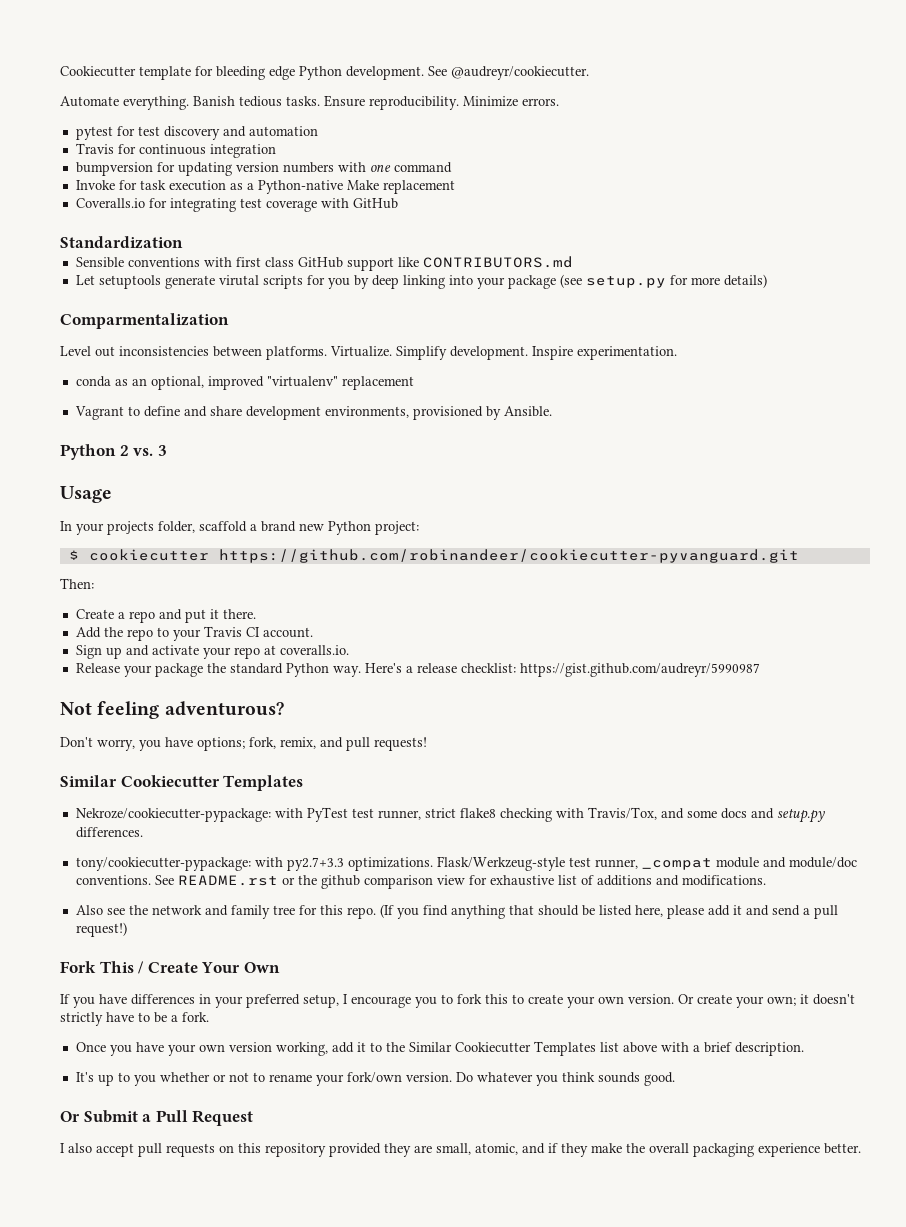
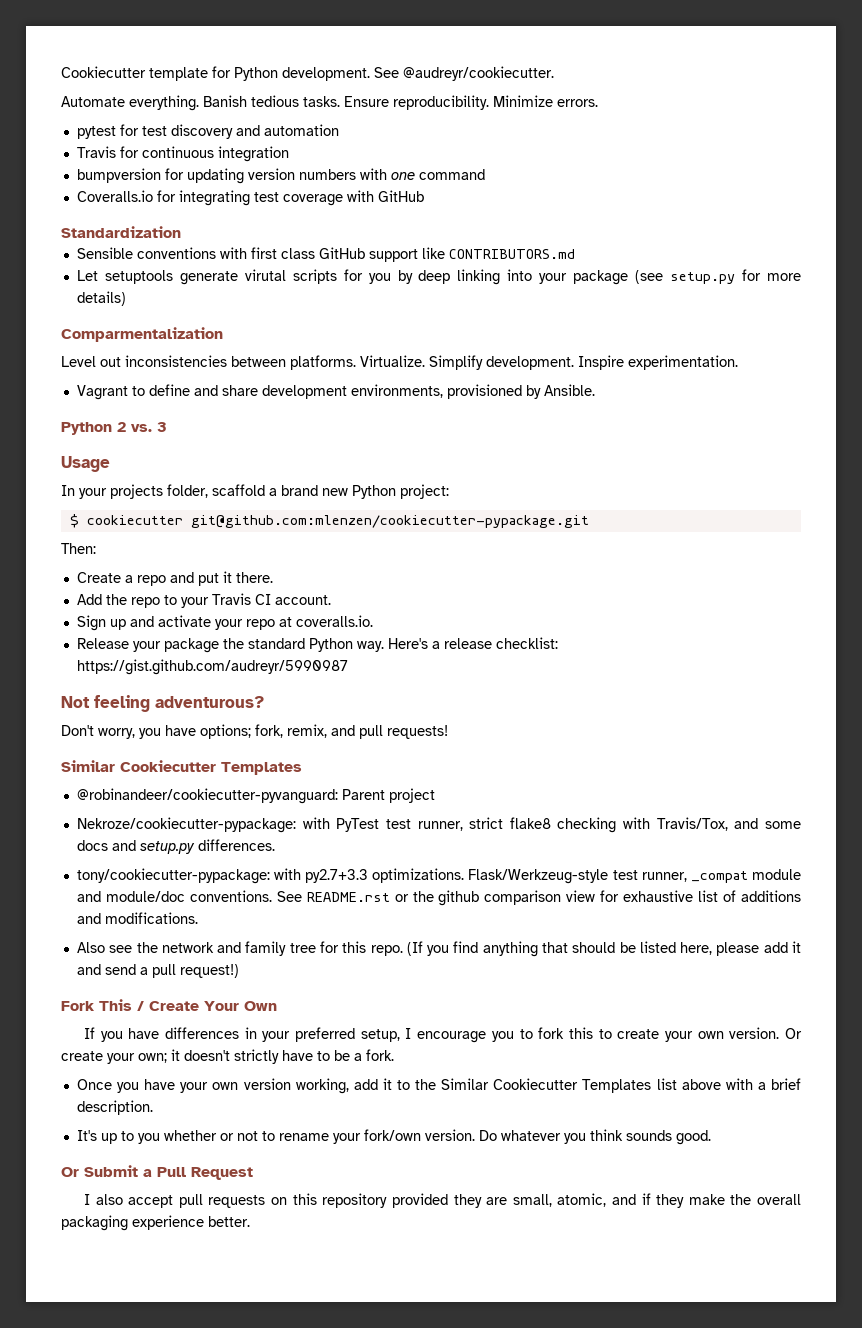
[216,66,295,80] bleeding edge -> (231, 72) none
[75,180,455,194] // Invoke for task execution as a Python-native Make replacement -> (485, 174) none
[75,376,414,390] // conda as an optional, improved "virtualenv" replacement -> (738, 362) none
[218,549,799,563] https://github.com/robinandeer/cookiecutter-pyvanguard.git -> [190,515,589,528] git@github.com:mlenzen/cookiecutter-pypackage.git
(304, 783) none -> [76,788,435,804] // @robinandeer/cookiecutter-pyvanguard: Parent project

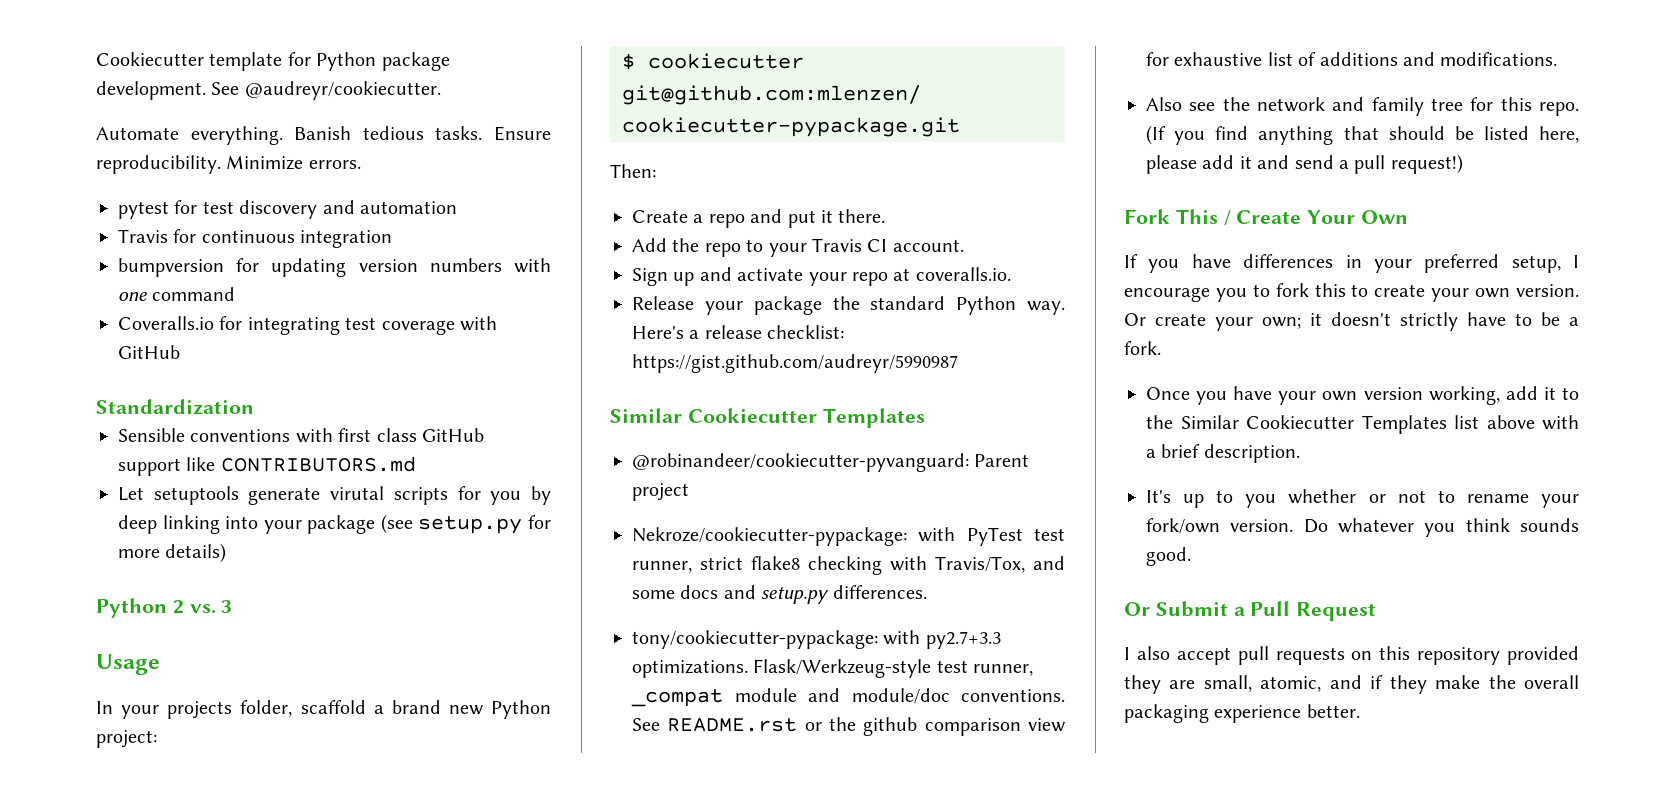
(278, 74) none -> [381,52,450,71] package
[61,327,223,342] [61,355,738,370] [76,384,595,400] // Comparmentalization // Level out inconsistencies between platforms. Virtualize. Simplify development. Inspire experimentation. // Vagrant to define and share development environments, provisioned by Ansible. -> (227, 553) none
[61,695,264,712] [61,724,448,739] // Not feeling adventurous? // Don't worry, you have options; fork, remix, and pull requests! -> (958, 363) none

